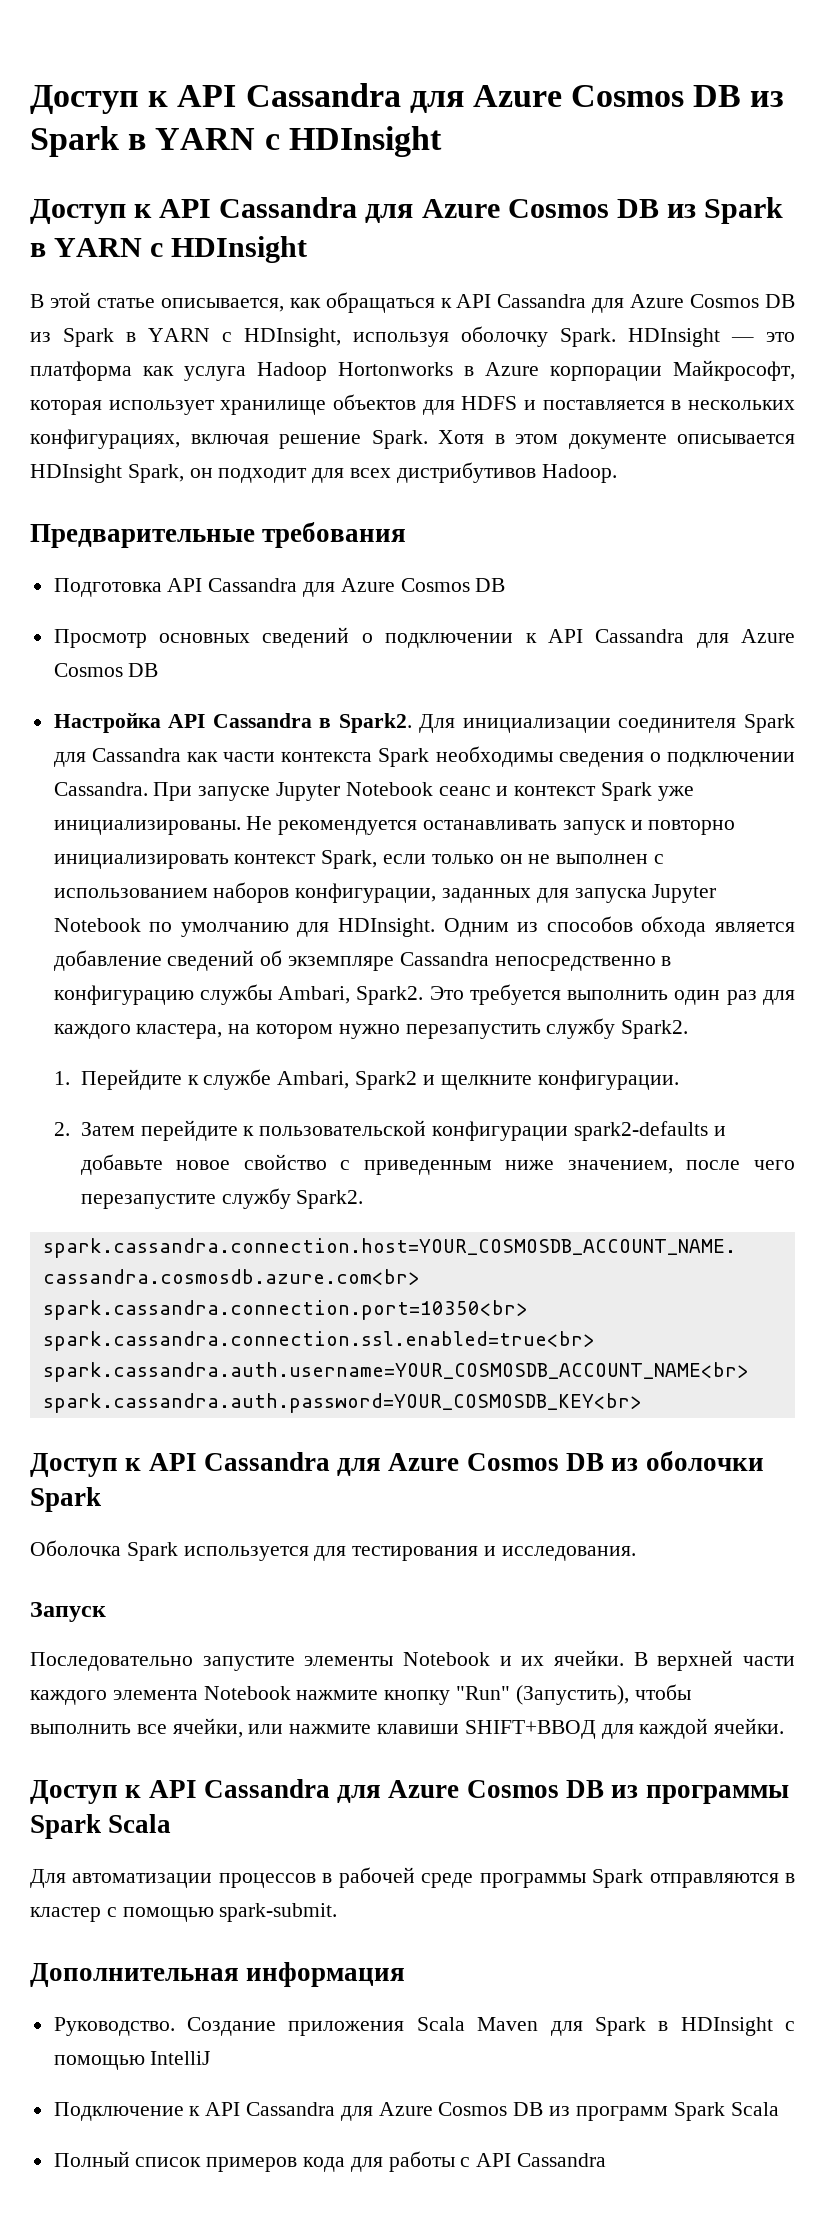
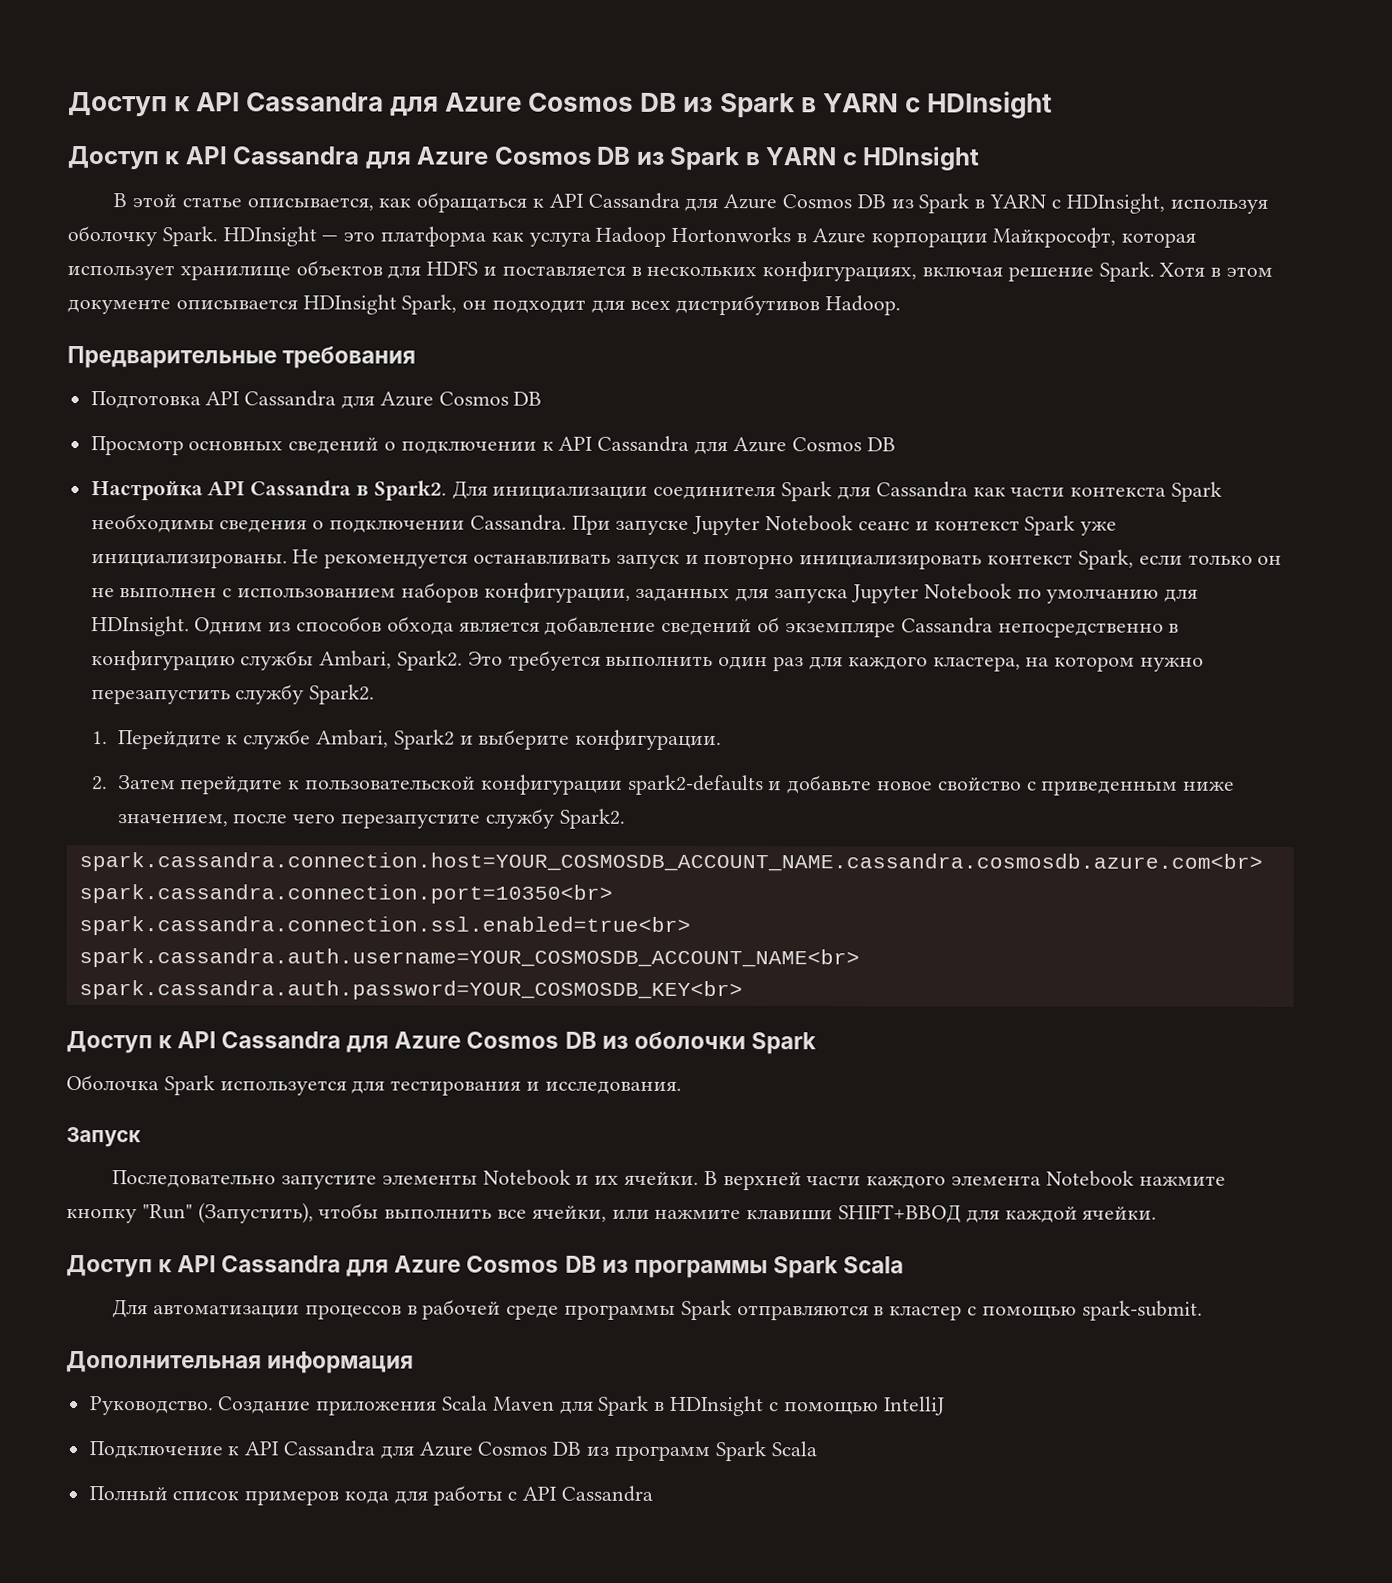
[440,1075,532,1090] щелкните -> [478,729,571,750] выберите

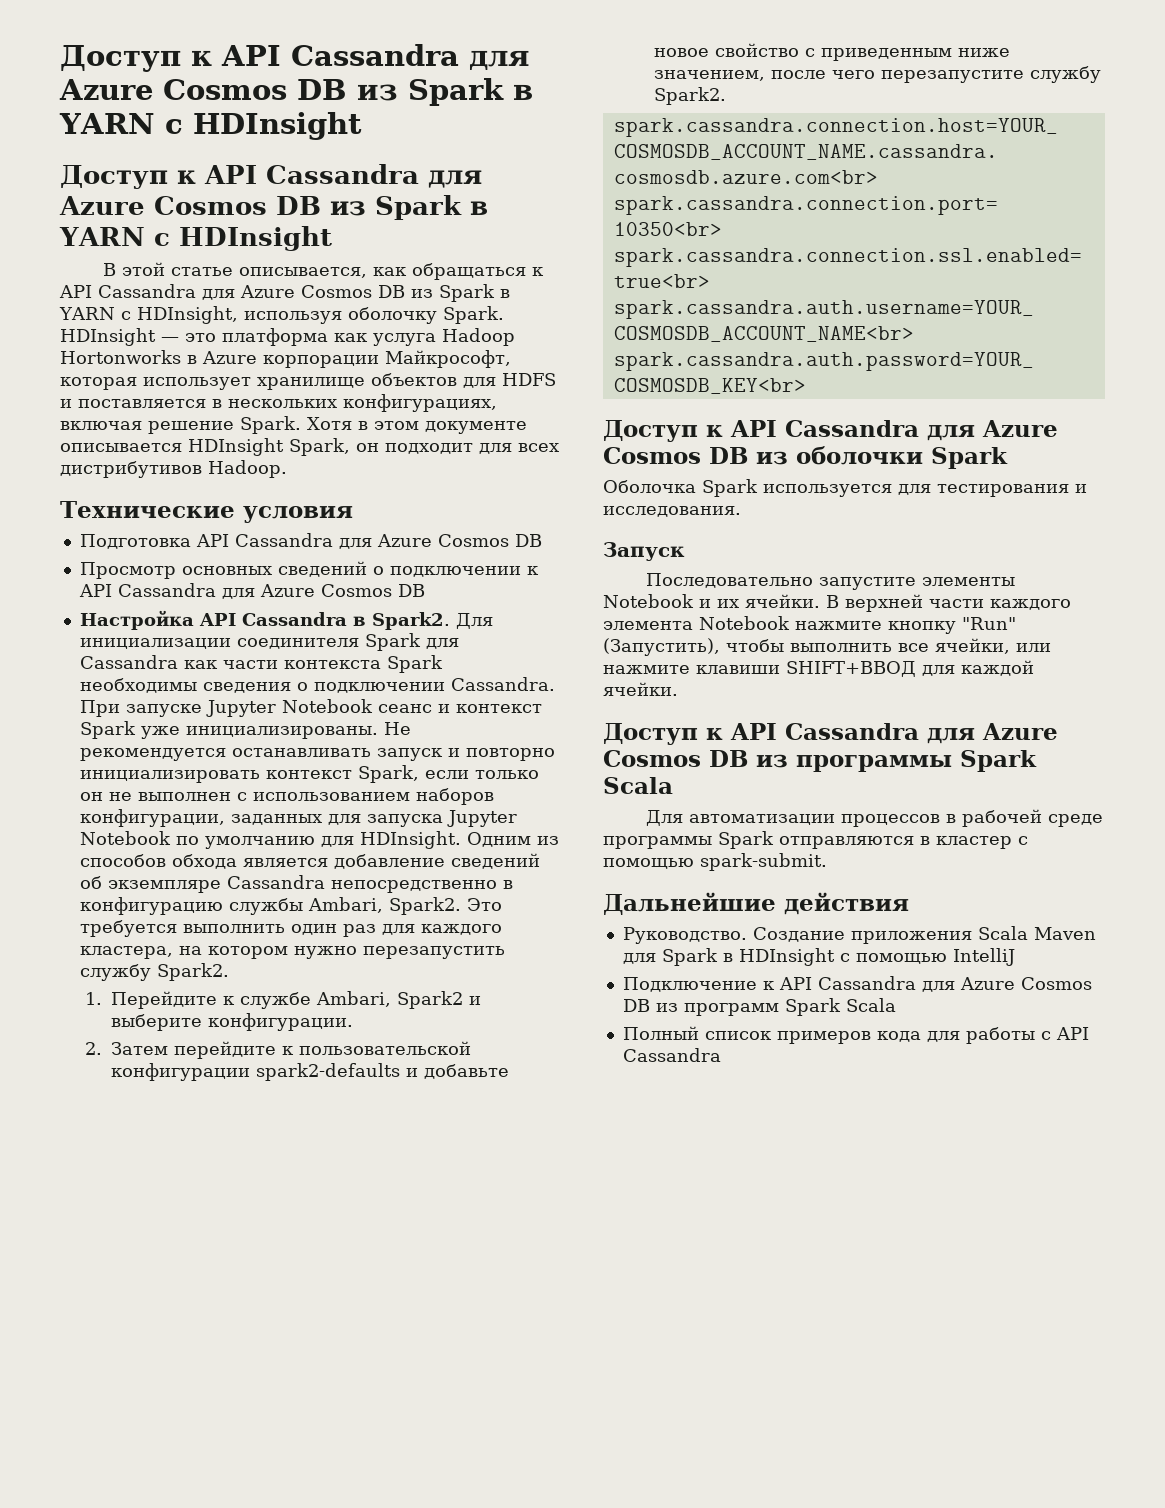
[67,346,417,369] Предварительные требования -> [60,501,353,523] Технические условия
[66,1351,415,1374] Дополнительная информация -> [603,892,909,915] Дальнейшие действия

